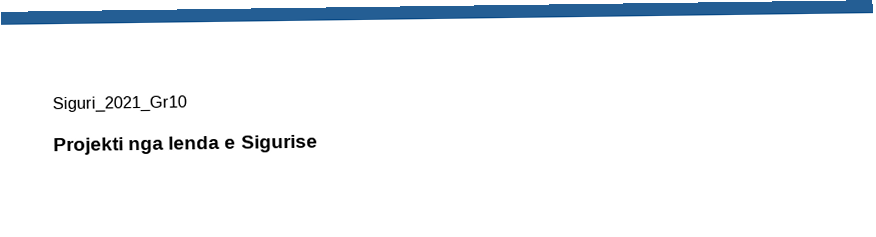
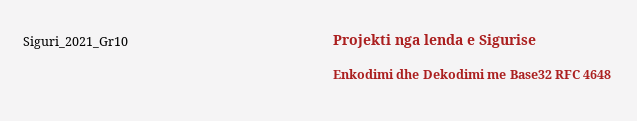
(318, 143) none -> [333,69,612,79] // Enkodimi dhe Dekodimi me Base32 RFC 4648

